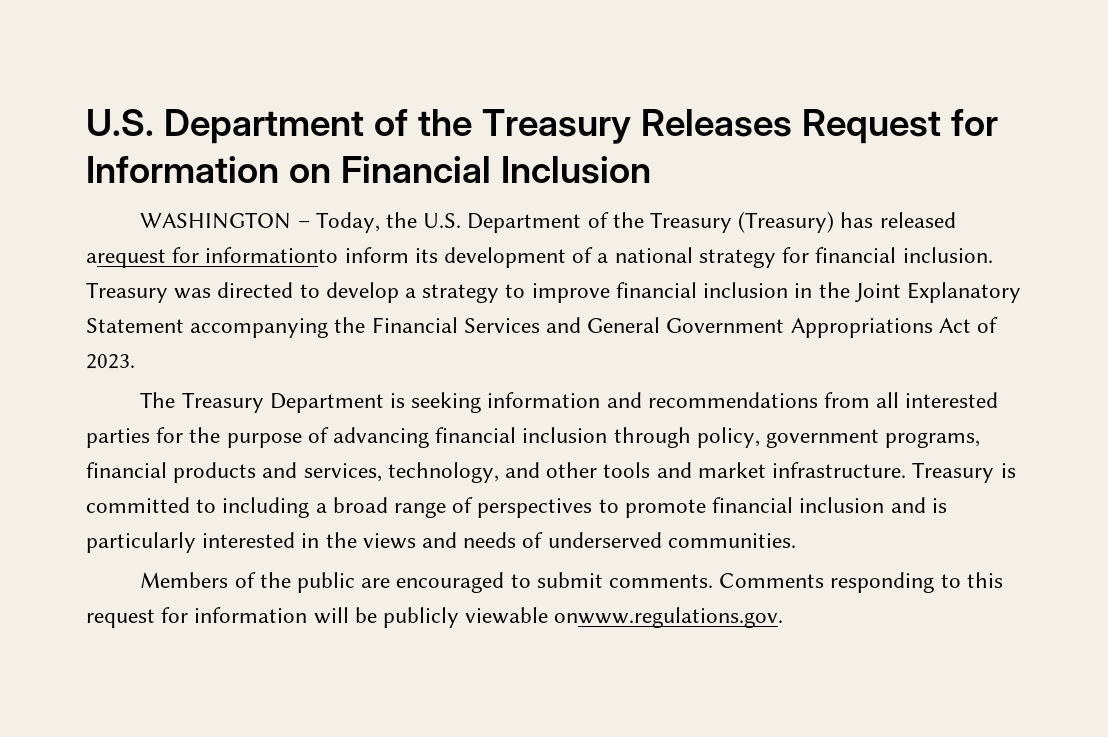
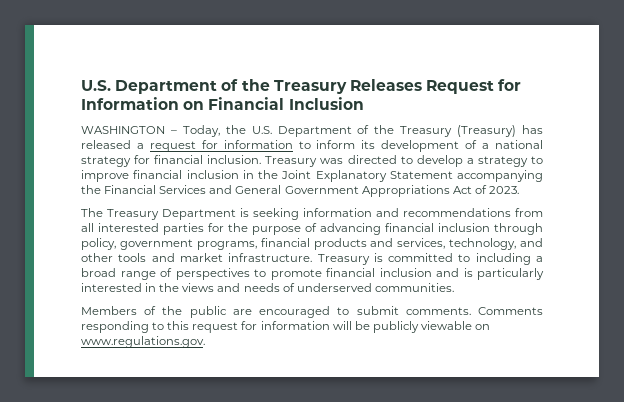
[86,247,339,268] arequest for informationto -> [136,140,311,152] a request for information to
[554,607,784,628] onwww.regulations.gov. -> [475,324,491,330] [81,336,205,348] on www.regulations.gov.

